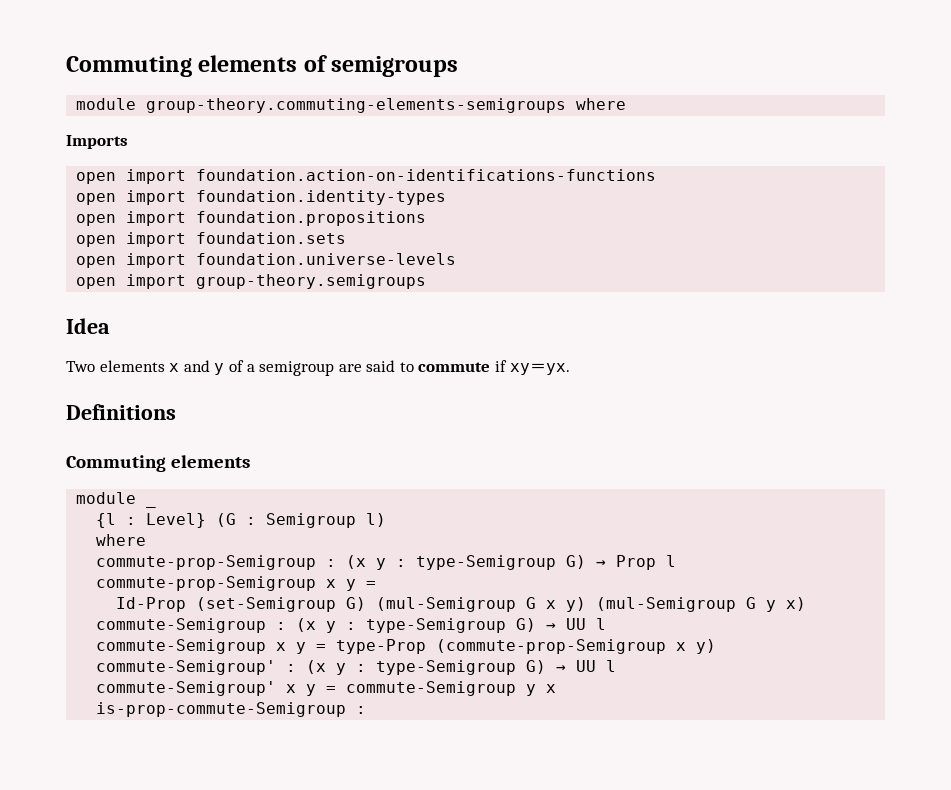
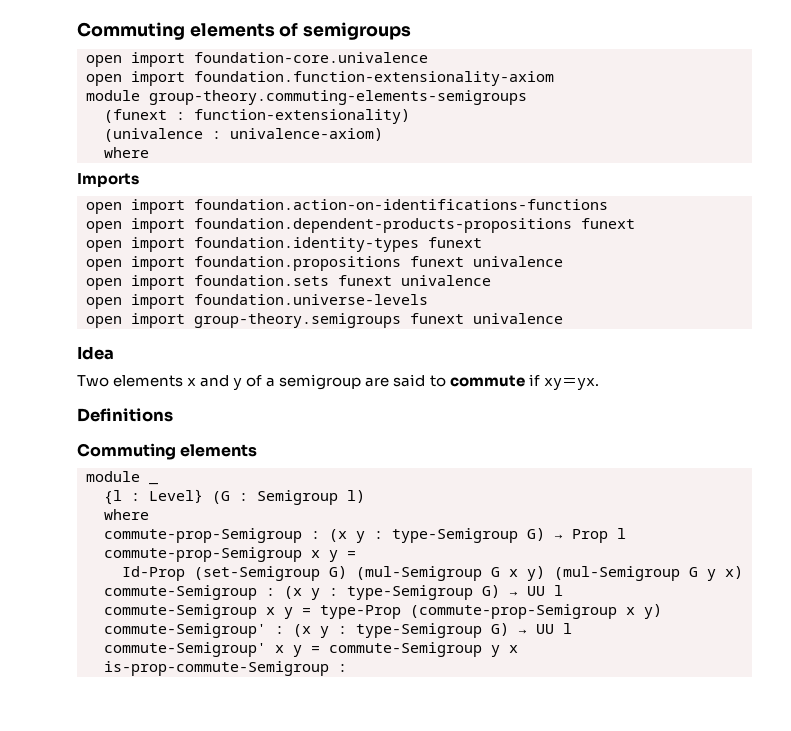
[76,98,567,113] module group-theory.commuting-elements-semigroups -> [86,52,428,67] [86,71,554,86] [86,90,527,105] [104,109,410,124] [104,128,383,142] open import foundation-core.univalence // open import foundation.function-extensionality-axiom // module group-theory.commuting-elements-semigroups // (funext : function-extensionality) // (univalence : univalence-axiom) //
(657, 175) none -> [86,218,635,233] // open import foundation.dependent-products-propositions funext
(447, 197) none -> [428,237,482,248] funext
(427, 218) none -> [410,256,563,267] funext univalence
(347, 238) none -> [338,275,491,286] funext univalence
(427, 281) none -> [410,313,563,324] funext univalence

